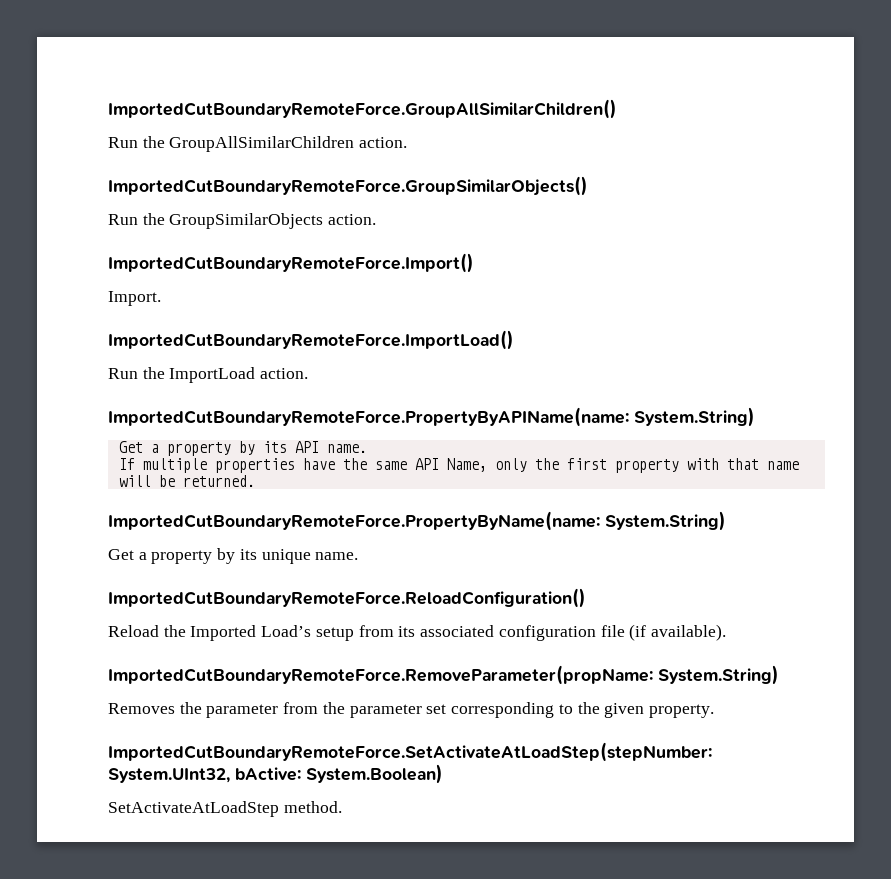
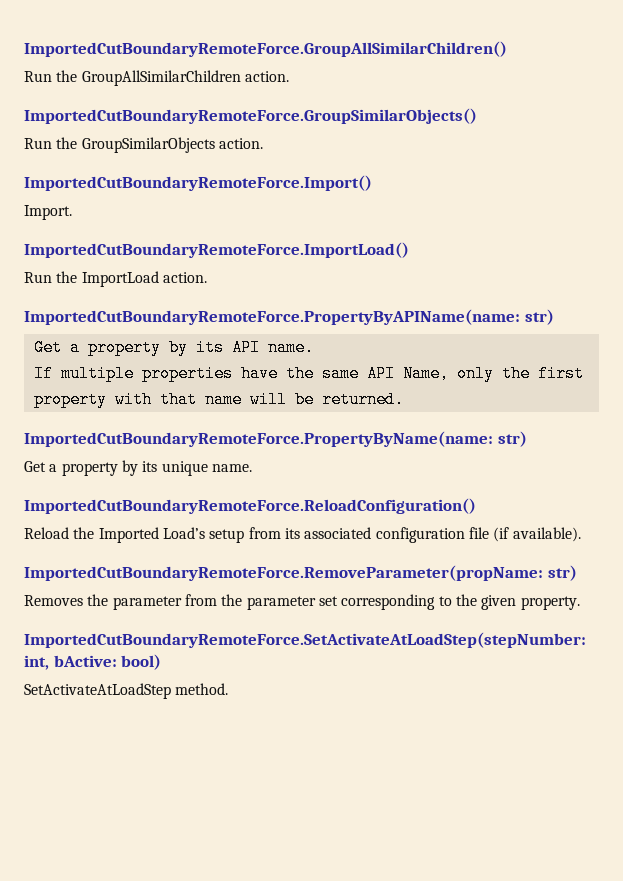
[634,407,755,427] System.String) -> [524,309,554,325] str)
[605,511,726,531] System.String) -> [497,431,527,447] str)
[658,665,779,685] System.String) -> [547,565,577,581] str)
[108,764,443,784] System.UInt32, bActive: System.Boolean) -> [24,654,162,670] int, bActive: bool)

